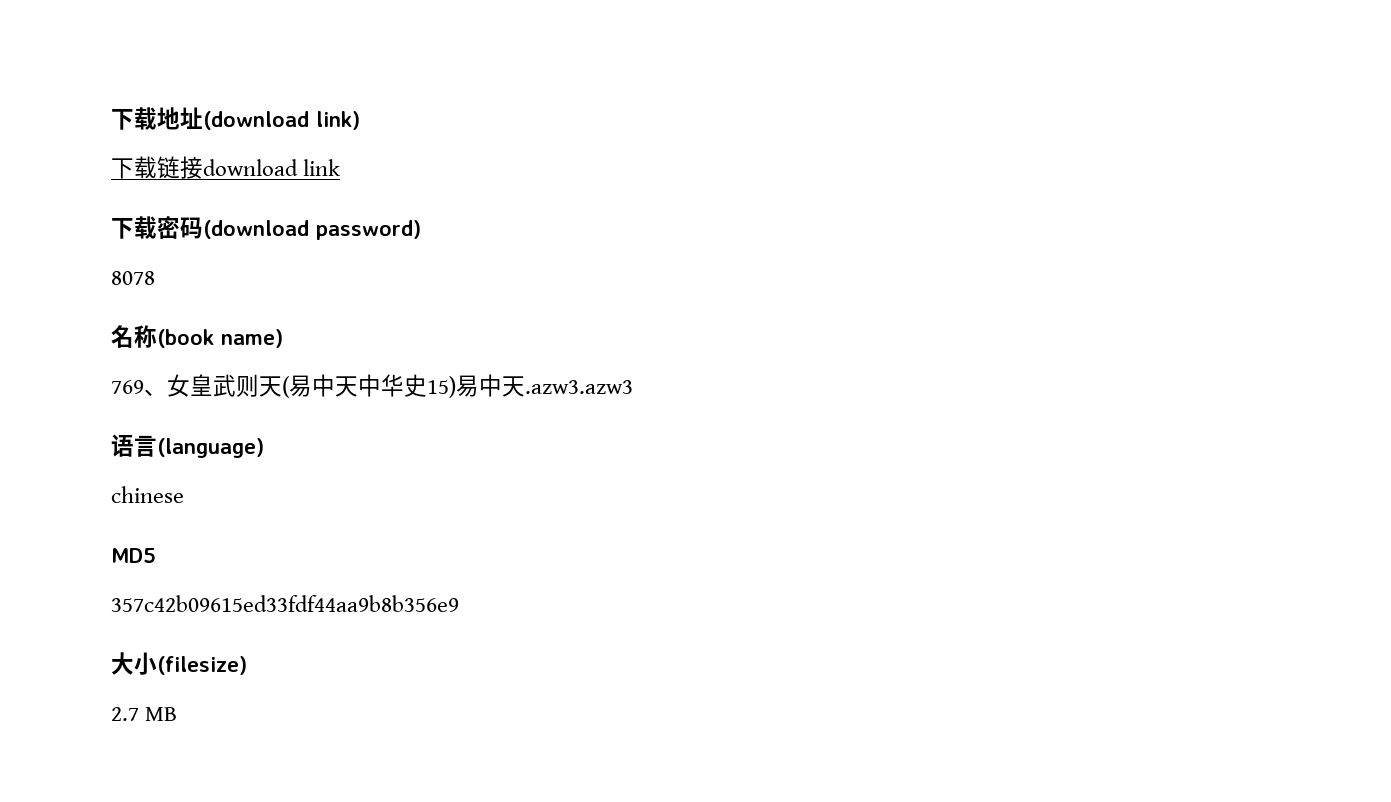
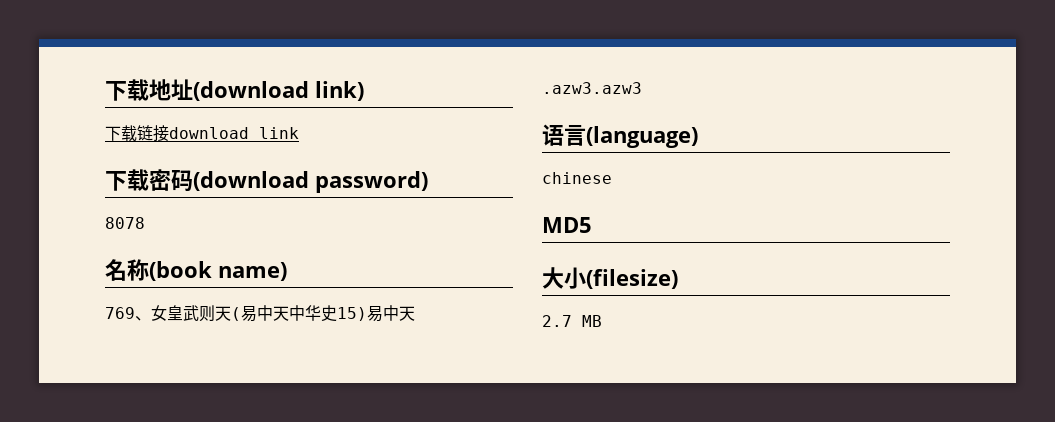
[111,595,459,612] // 357c42b09615ed33fdf44aa9b8b356e9 -> (592, 225) none

